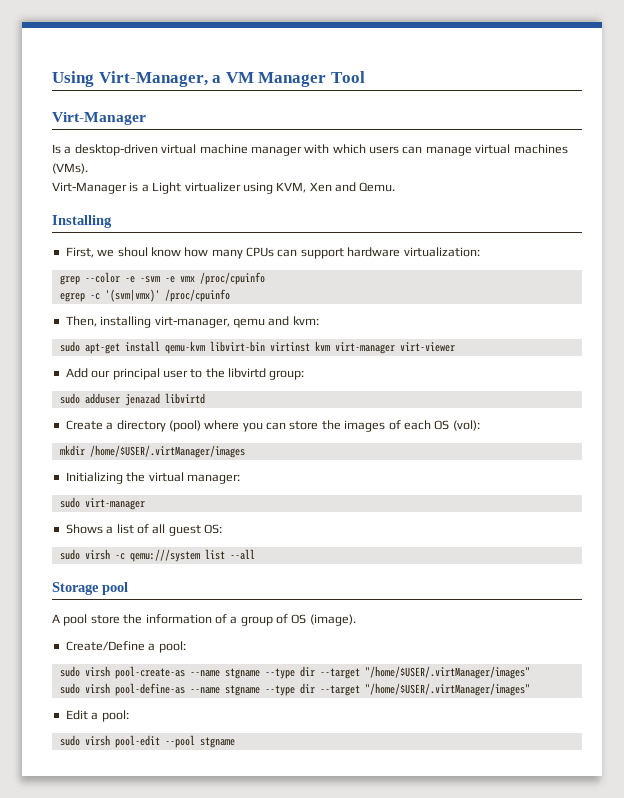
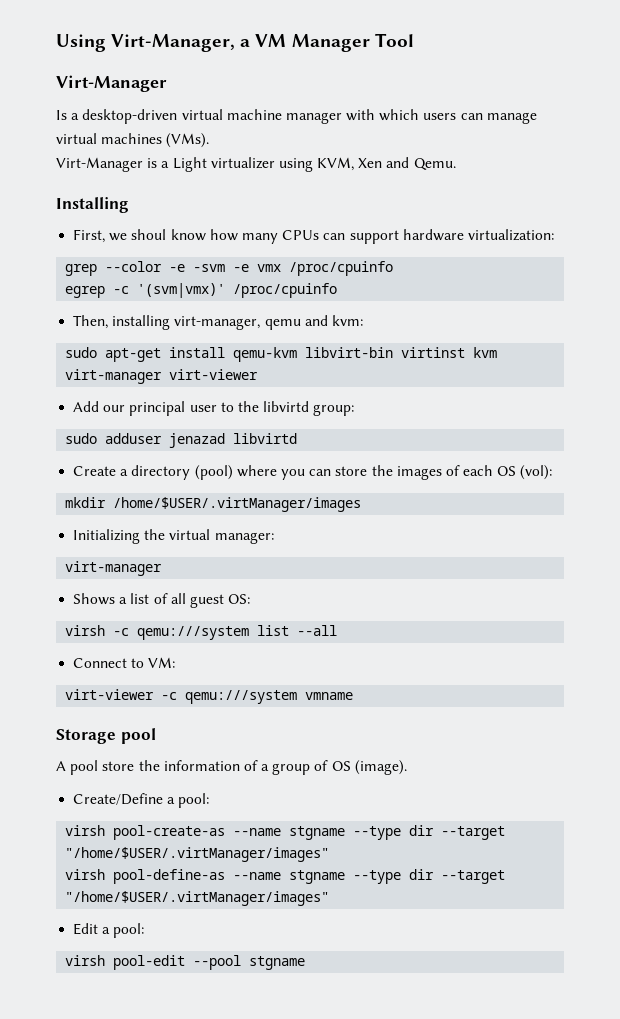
[59,497,80,508] sudo -> (274, 538) none
[59,549,80,560] sudo -> (251, 599) none
(255, 554) none -> [73,657,176,668] [65,689,354,704] // Connect to VM: // virt-viewer -c qemu:///system vmname
[59,666,80,677] sudo -> (210, 800) none
[59,683,80,694] sudo -> (330, 854) none
[59,735,80,746] sudo -> (145, 930) none

